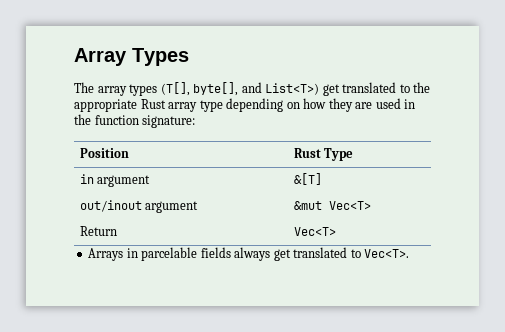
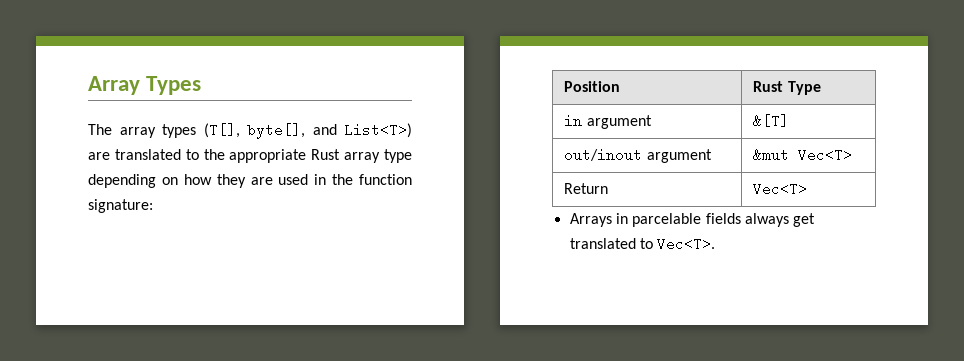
[322,84,340,96] get -> [88,152,110,160] are

